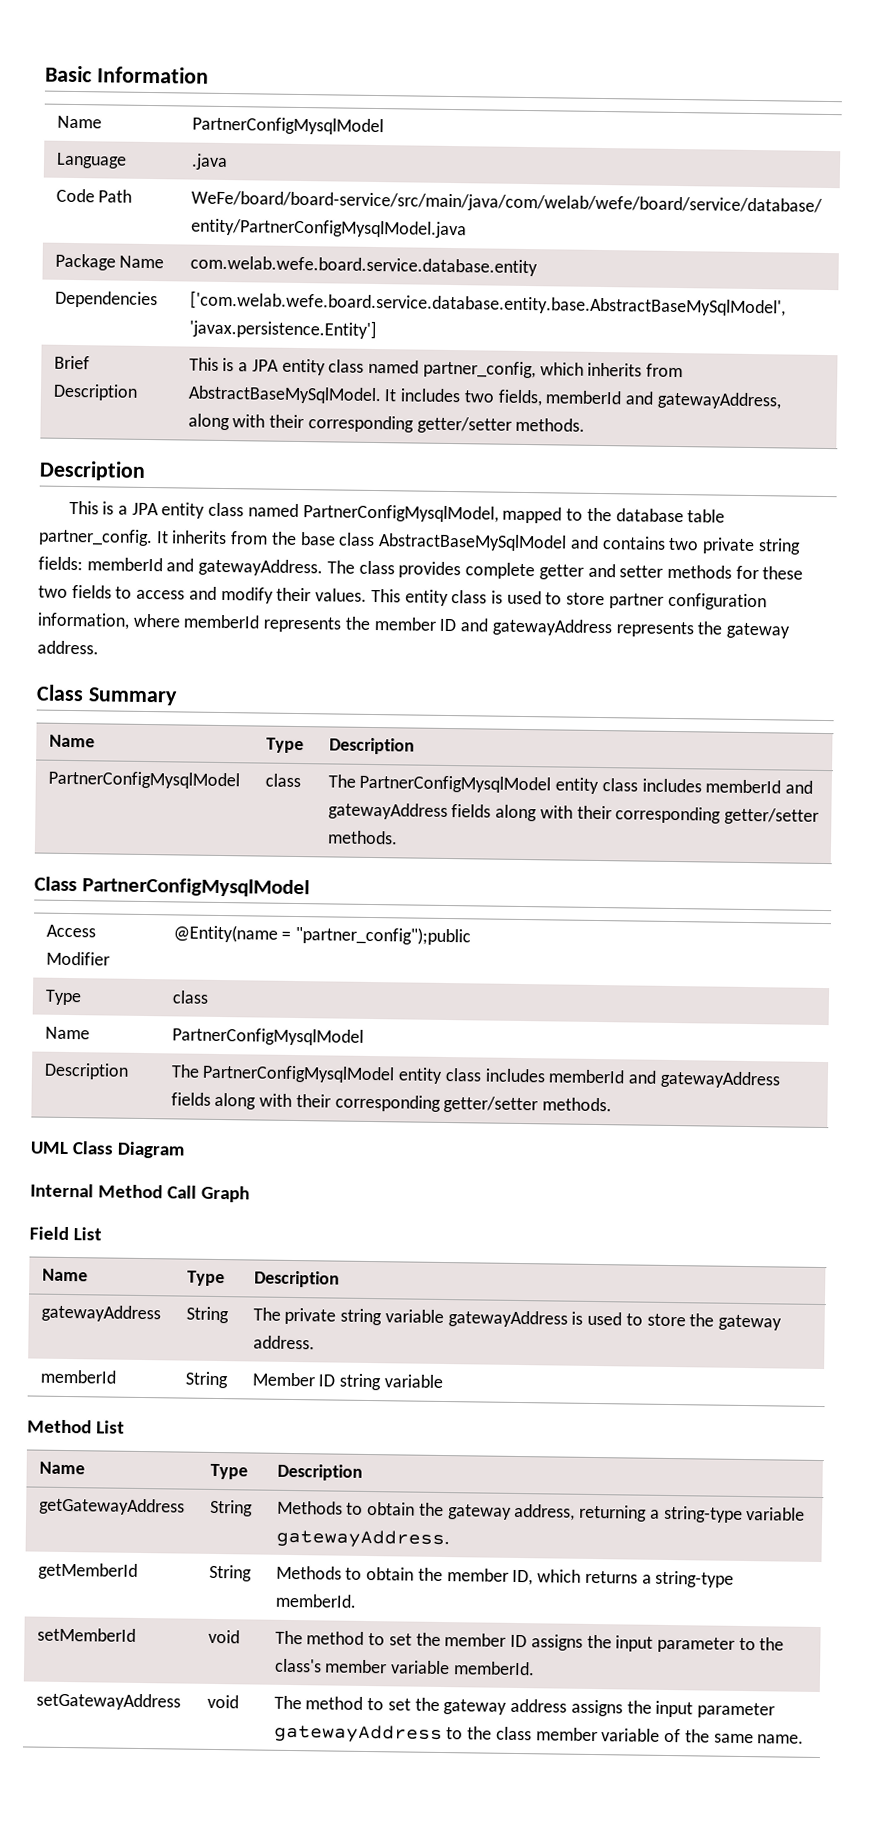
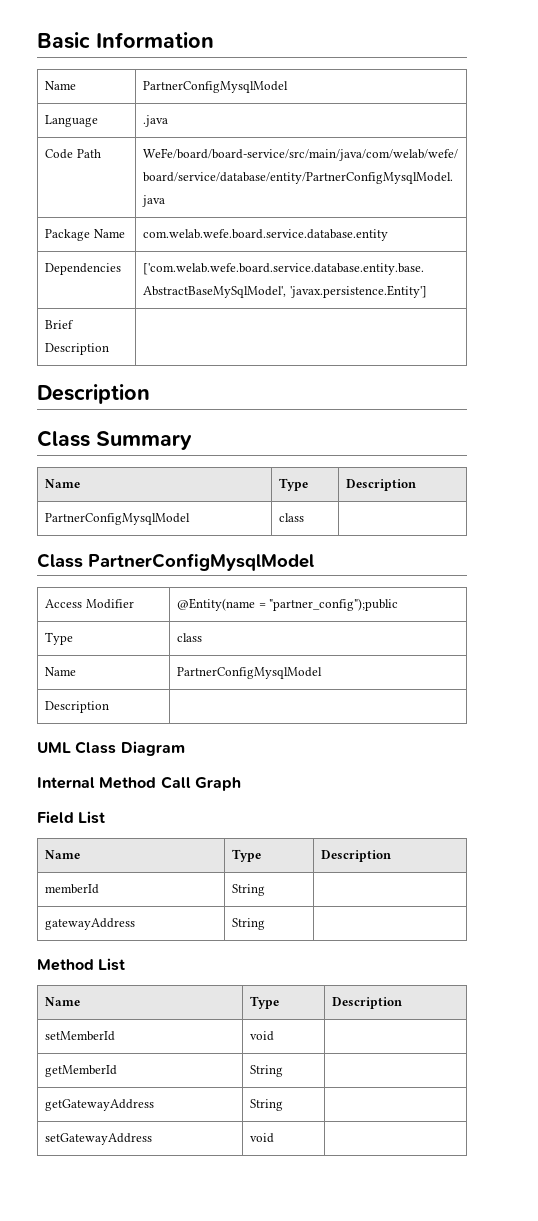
[188,357,683,379] [187,385,782,410] [187,413,586,434] [39,460,146,481] [68,500,726,524] [38,528,801,555] [38,556,804,580] [38,584,767,611] [37,612,790,639] [37,640,99,655] This is a JPA entity class named partner_config, which inherits from AbstractBaseMySqlModel. It includes two fields, memberId and gatewayAddress, along with their corresponding getter/setter methods. // Description // This is a JPA entity class named PartnerConfigMysqlModel, mapped to the database table partner_config. It inherits from the base class AbstractBaseMySqlModel and contains two private string fields: memberId and gatewayAddress. The class provides complete getter and setter methods for these two fields to access and modify their values. This entity class is used to store partner configuration information, where memberId represents the member ID and gatewayAddress represents the gateway address. -> [37,384,150,404] // Description
[327,774,814,795] [327,802,820,825] [326,830,398,845] The PartnerConfigMysqlModel entity class includes memberId and gatewayAddress fields along with their corresponding getter/setter methods. -> (305, 517) none
[170,1064,781,1089] [170,1092,613,1114] The PartnerConfigMysqlModel entity class includes memberId and gatewayAddress fields along with their corresponding getter/setter methods. -> (110, 707) none
(340, 1279) none -> [45,884,100,894] [232,884,266,896] // memberId | String |
[252,1307,782,1331] [252,1335,315,1350] [39,1369,116,1384] [184,1371,228,1389] [251,1372,443,1391] The private string variable gatewayAddress is used to store the gateway address. // memberId | String | Member ID string variable -> (266, 924) none
[38,1497,185,1516] [209,1499,253,1517] [276,1500,806,1523] [275,1528,450,1549] [37,1562,138,1580] [208,1564,252,1582] [275,1565,735,1588] [274,1593,357,1608] [36,1627,136,1642] [207,1629,240,1644] [274,1630,785,1653] [274,1658,535,1676] [35,1692,181,1711] [206,1694,239,1709] [273,1695,775,1719] [273,1723,805,1744] getGatewayAddress | String | Methods to obtain the gateway address, returning a string-type variable gatewayAddress. // getMemberId | String | Methods to obtain the member ID, which returns a string-type memberId. // setMemberId | void | The method to set the member ID assigns the input parameter to the class's member variable memberId. // setGatewayAddress | void | The method to set the gateway address assigns the input parameter gatewayAddress to the class member variable of the same name. -> [45,1031,116,1041] [250,1031,275,1041] [45,1065,118,1077] [250,1065,284,1077] [45,1099,155,1111] [250,1099,284,1111] [45,1133,153,1145] [250,1133,275,1143] setMemberId | void | // getMemberId | String | // getGatewayAddress | String | // setGatewayAddress | void |

